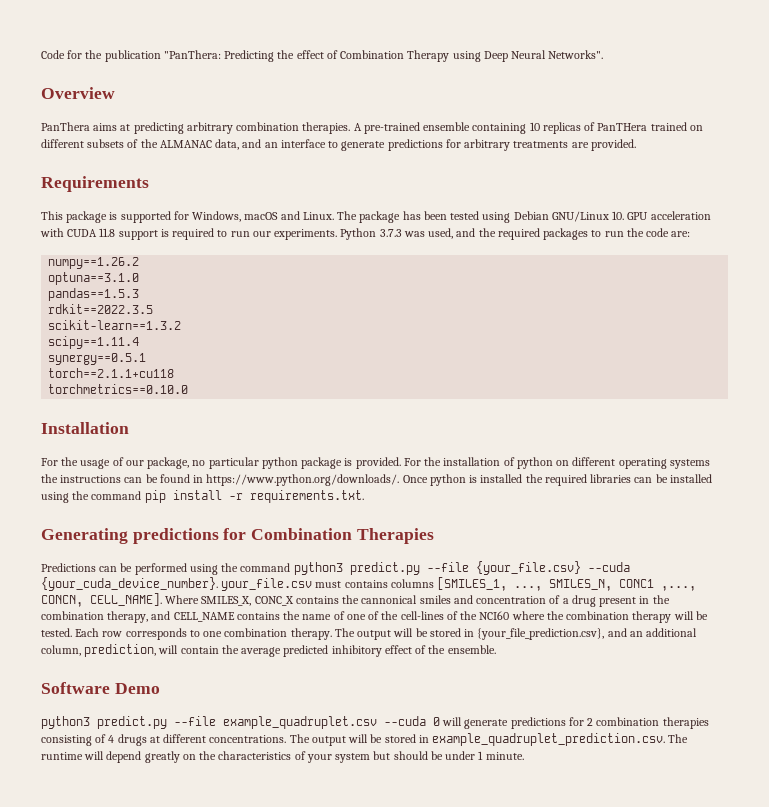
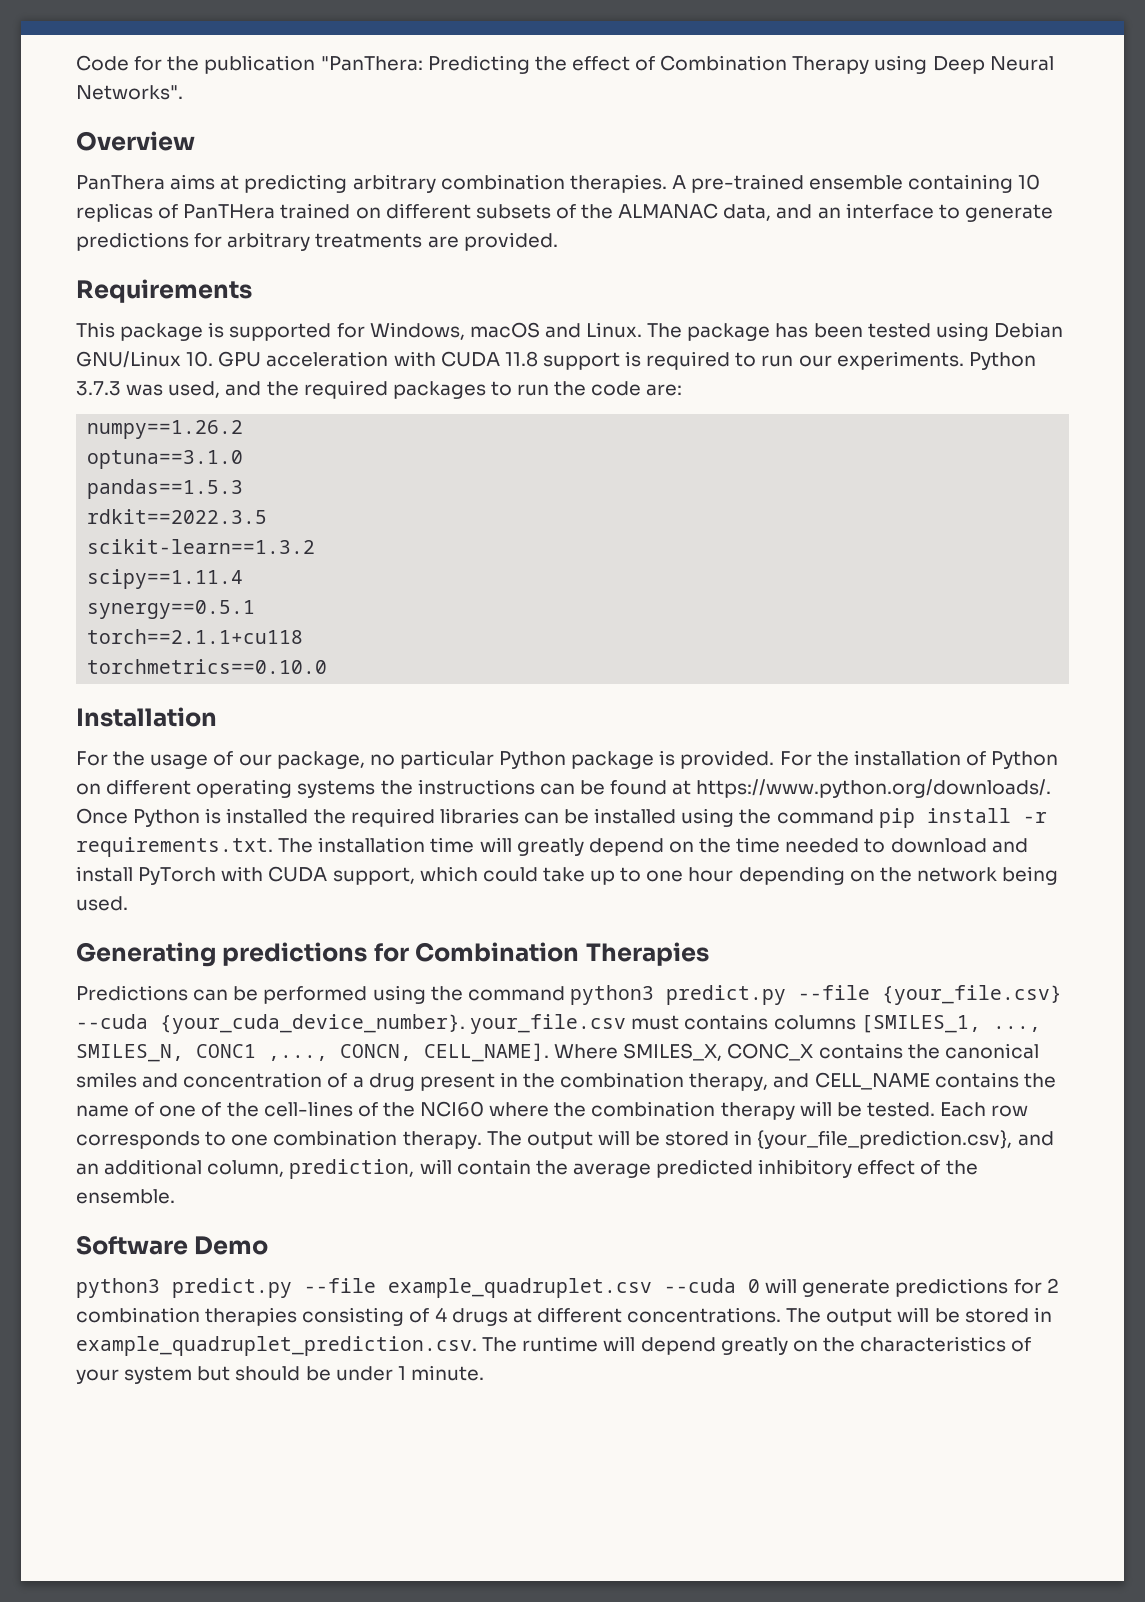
[261,457,298,469] python -> [499,751,567,769] Python
[516,457,553,469] python -> [991,751,1059,769] Python
[193,475,204,483] in -> [672,780,692,795] at
[429,474,466,486] python -> [133,809,201,827] Python
(364, 496) none -> [278,837,1028,856] [76,866,1059,885] [76,896,128,911] The installation time will greatly depend on the time needed to download and install PyTorch with CUDA support, which could take up to one hour depending on the network being used.
[361,595,418,604] cannonical -> [944,1043,1039,1059] canonical

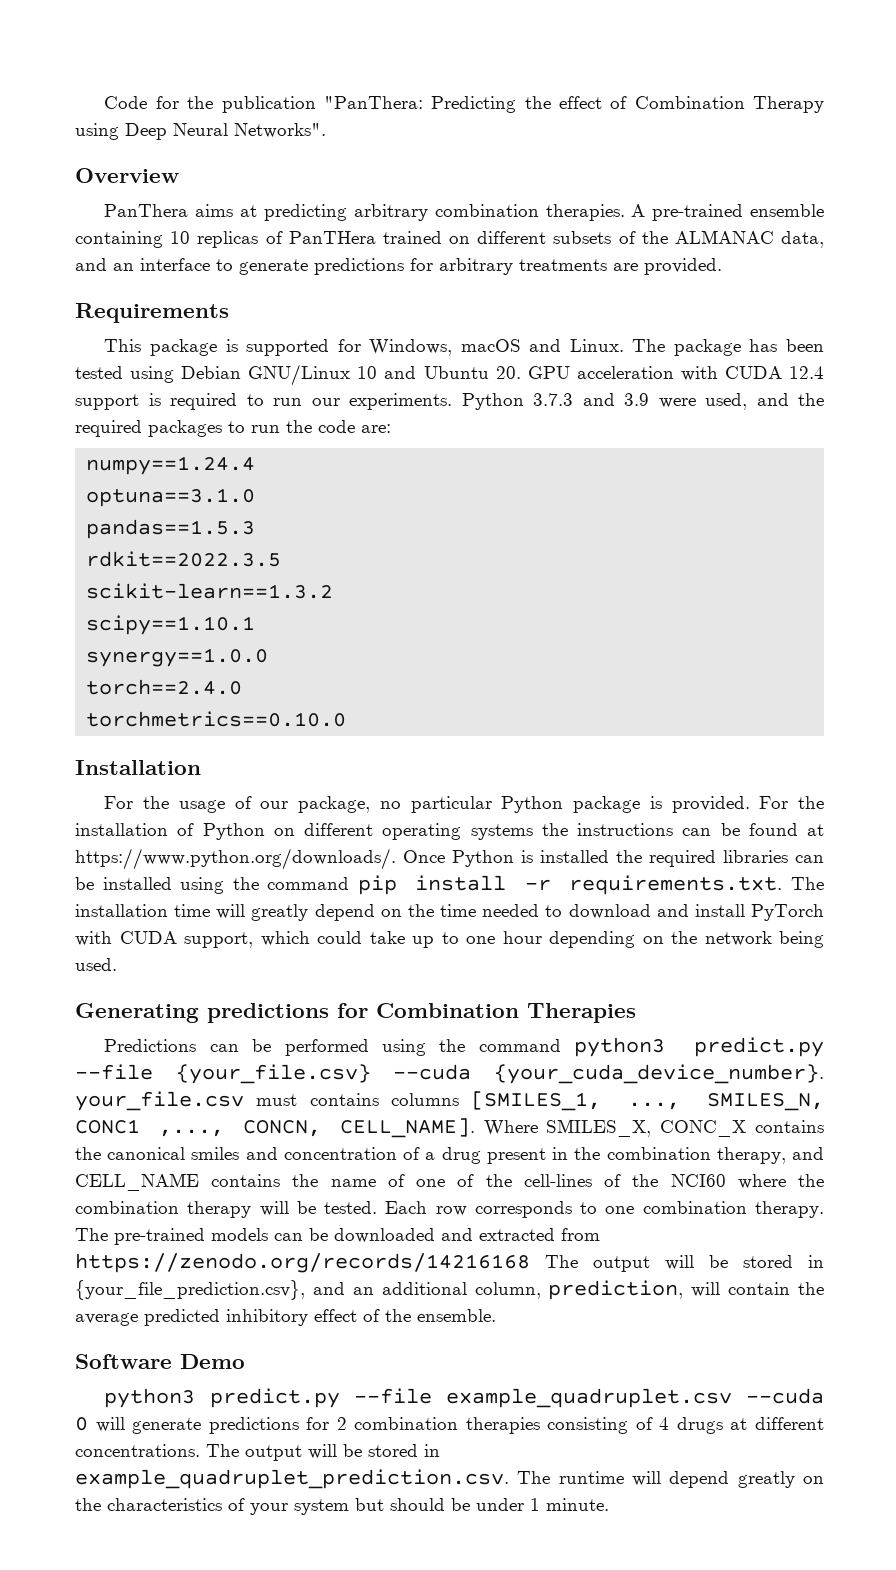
[186,351,214,367] 10. -> [357,366,521,379] 10 and Ubuntu 20.
[504,351,538,367] 11.8 -> [789,366,824,379] 12.4
[126,384,164,396] was -> [582,393,696,408] and 3.9 were
[87,420,244,439] numpy==1.26.2 -> [86,456,256,475] numpy==1.24.4
[87,569,244,589] [87,600,256,619] [87,629,304,644] scipy==1.11.4 // synergy==0.5.1 // torch==2.1.1+cu118 -> [86,615,256,635] [86,648,269,667] [86,679,243,695] scipy==1.10.1 // synergy==1.0.0 // torch==2.4.0
(522, 1138) none -> [114,1228,600,1245] [75,1253,578,1273] pre-trained models can be downloaded and extracted from https://zenodo.org/records/14216168 The

